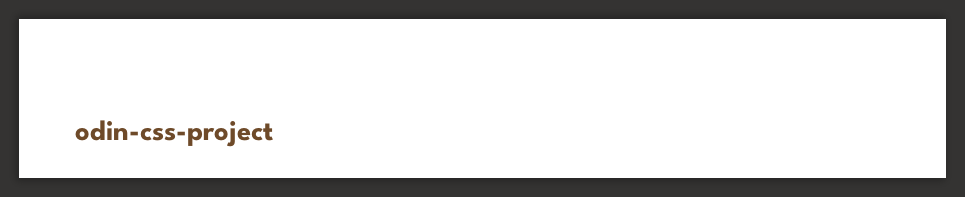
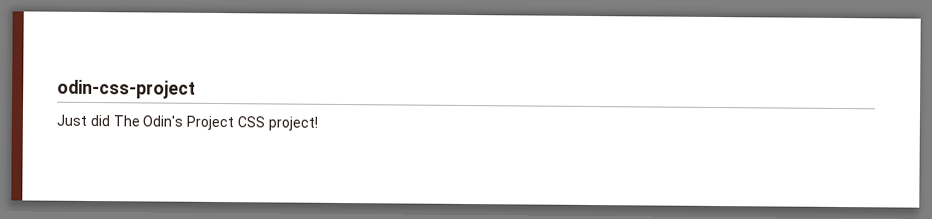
(273, 133) none -> [56,114,318,131] // Just did The Odin's Project CSS project!

